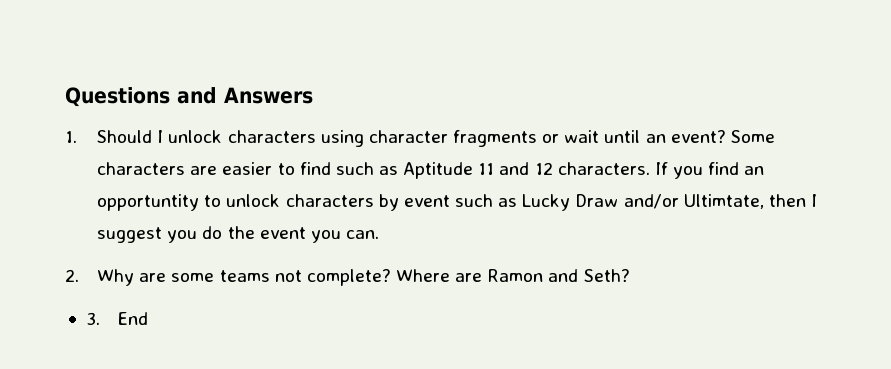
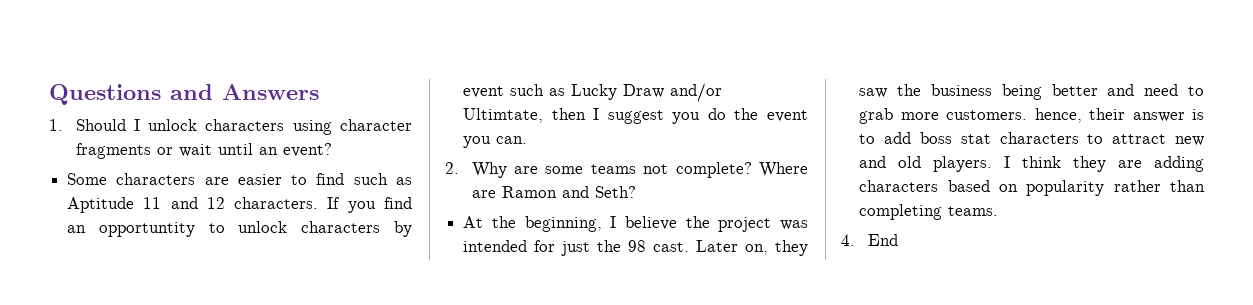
(726, 136) none -> (332, 150) //
[85,312,100,325] 3. -> [463,216,808,232] [463,240,808,256] [859,84,1204,100] [859,108,1204,124] [859,132,1204,146] [859,156,1204,172] [859,180,1205,196] [859,204,999,220] [841,234,855,246] At the beginning, I believe the project was intended for just the 98 cast. Later on, they saw the business being better and need to grab more customers. hence, their answer is to add boss stat characters to attract new and old players. I think they are adding characters based on popularity rather than completing teams. // 4.

